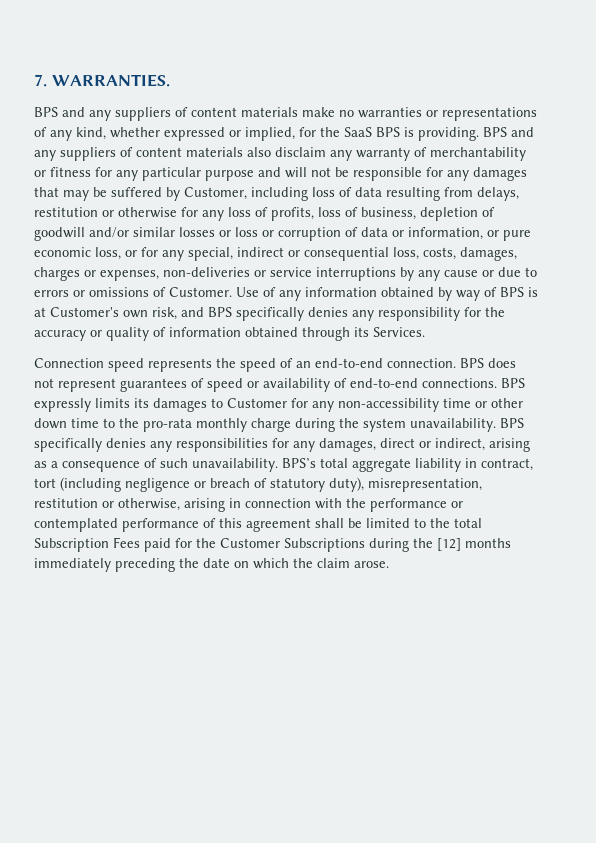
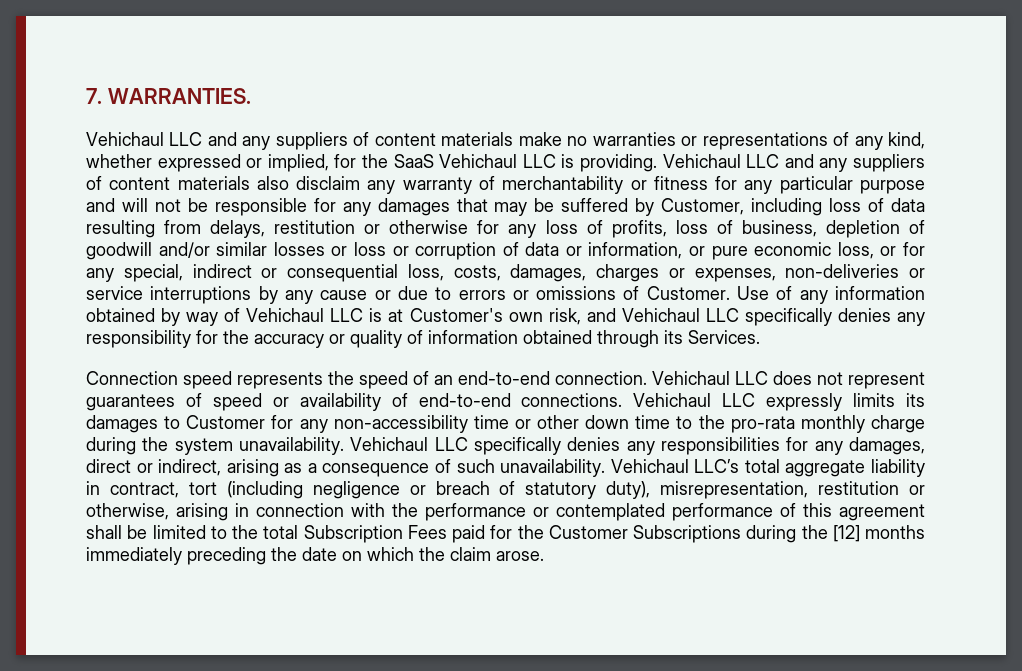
[34,107,58,117] BPS -> [86,132,203,146] Vehichaul LLC
[376,127,507,141] BPS is providing. BPS -> [439,154,780,172] Vehichaul LLC is providing. Vehichaul LLC
[500,287,524,297] BPS -> [246,308,364,322] Vehichaul LLC
[208,307,232,317] BPS -> [621,308,739,322] Vehichaul LLC
[460,358,484,368] BPS -> [652,371,768,385] Vehichaul LLC
[501,378,525,388] BPS -> [633,393,756,407] Vehichaul LLC
[500,418,524,428] BPS -> [350,437,468,451] Vehichaul LLC
[282,458,316,468] BPS’s -> [610,459,740,473] Vehichaul LLC’s

